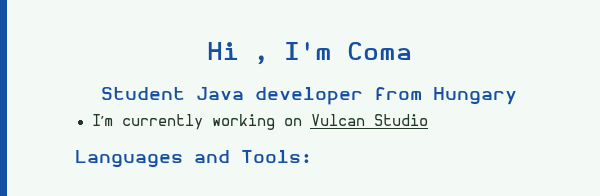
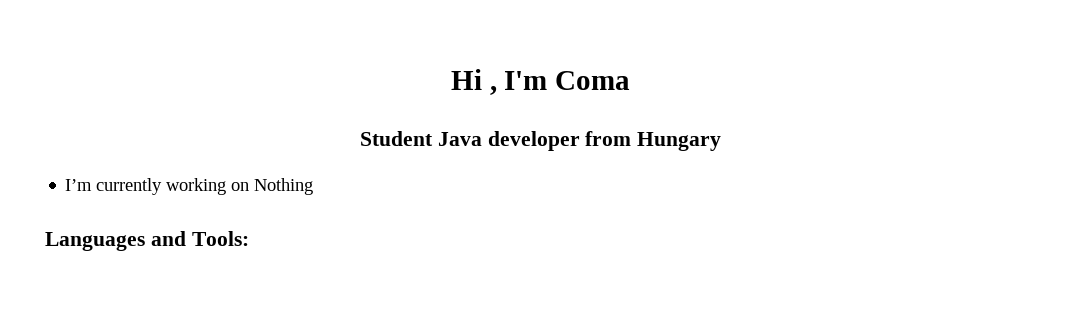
[310,114,428,126] Vulcan Studio -> [254,178,314,195] Nothing

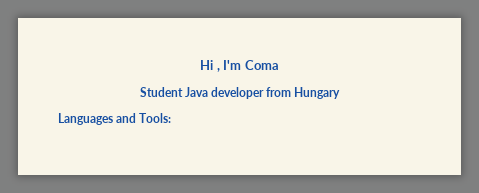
[65,178,314,195] // I’m currently working on Nothing -> (341, 93) none

